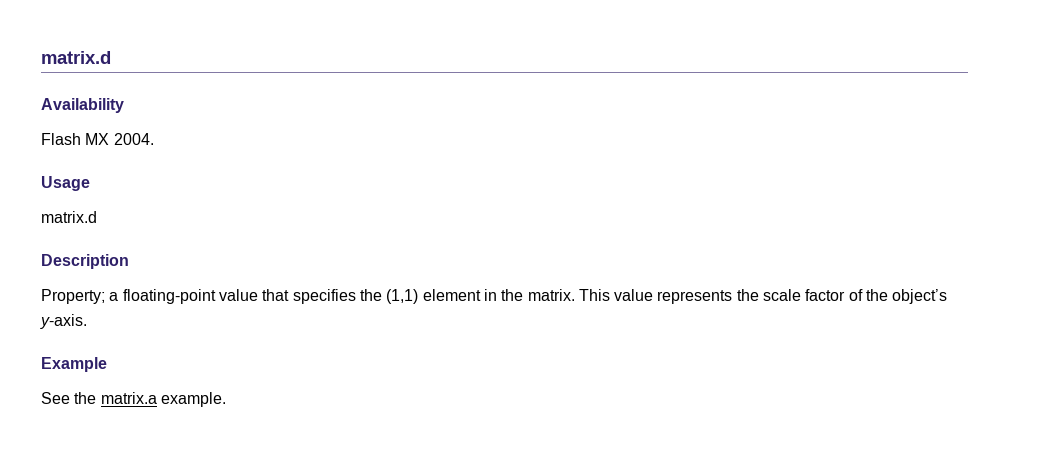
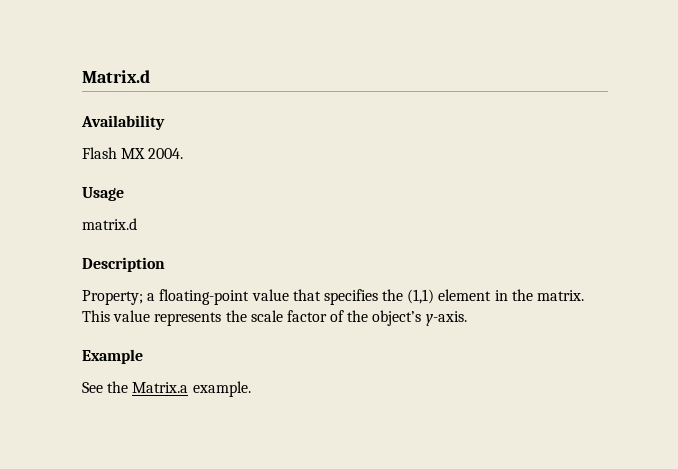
[41,51,111,64] matrix.d -> [82,70,150,83] Matrix.d
[100,392,157,404] matrix.a -> [132,382,189,393] Matrix.a

